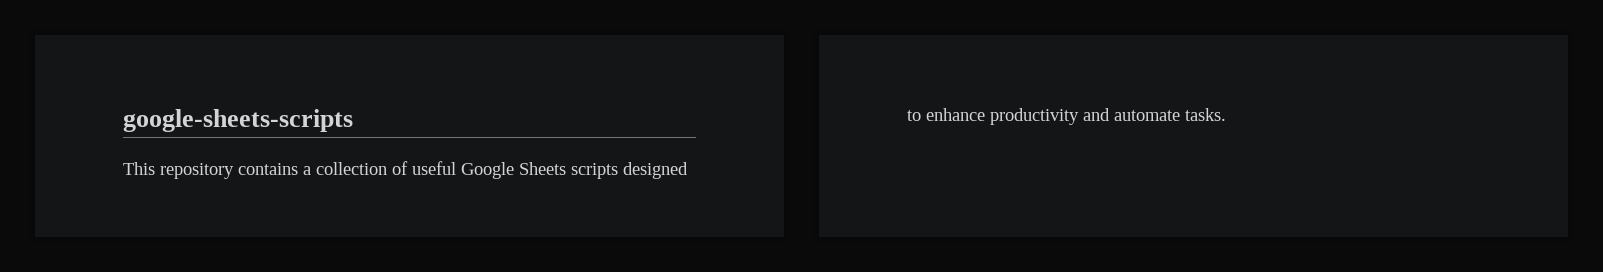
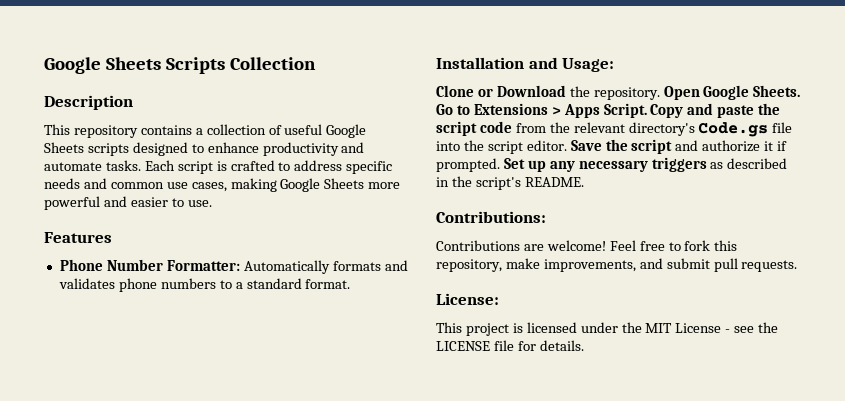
[123,109,353,132] google-sheets-scripts -> [44,57,316,74] [44,95,133,110] Google Sheets Scripts Collection // Description
(1226, 114) none -> [144,160,393,174] [44,178,401,192] [44,196,212,210] [44,232,112,243] [59,259,408,274] [58,278,351,292] [436,57,615,72] [436,85,801,100] [436,103,781,118] [436,121,793,137] [436,139,788,154] [436,157,788,172] [436,176,584,190] [436,211,546,223] [436,240,738,251] [436,258,798,272] [436,293,499,305] [436,322,779,336] [436,340,584,351] Each script is crafted to address specific needs and common use cases, making Google Sheets more powerful and easier to use. // Features // Phone Number Formatter: Automatically formats and validates phone numbers to a standard format. // Installation and Usage: // Clone or Download the repository. Open Google Sheets. Go to Extensions > Apps Script. Copy and paste the script code from the relevant directory's Code.gs file into the script editor. Save the script and authorize it if prompted. Set up any necessary triggers as described in the script's README. // Contributions: // Contributions are welcome! Feel free to fork this repository, make improvements, and submit pull requests. // License: // This project is licensed under the MIT License - see the LICENSE file for details.

